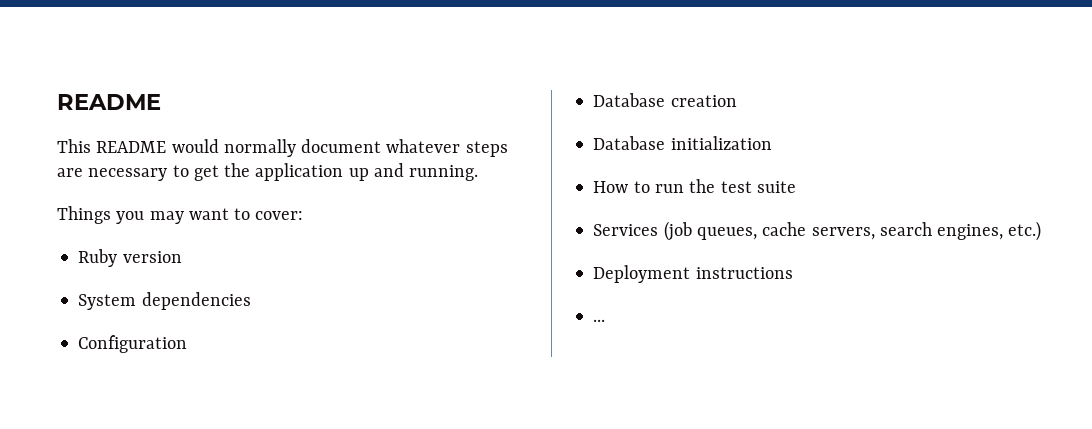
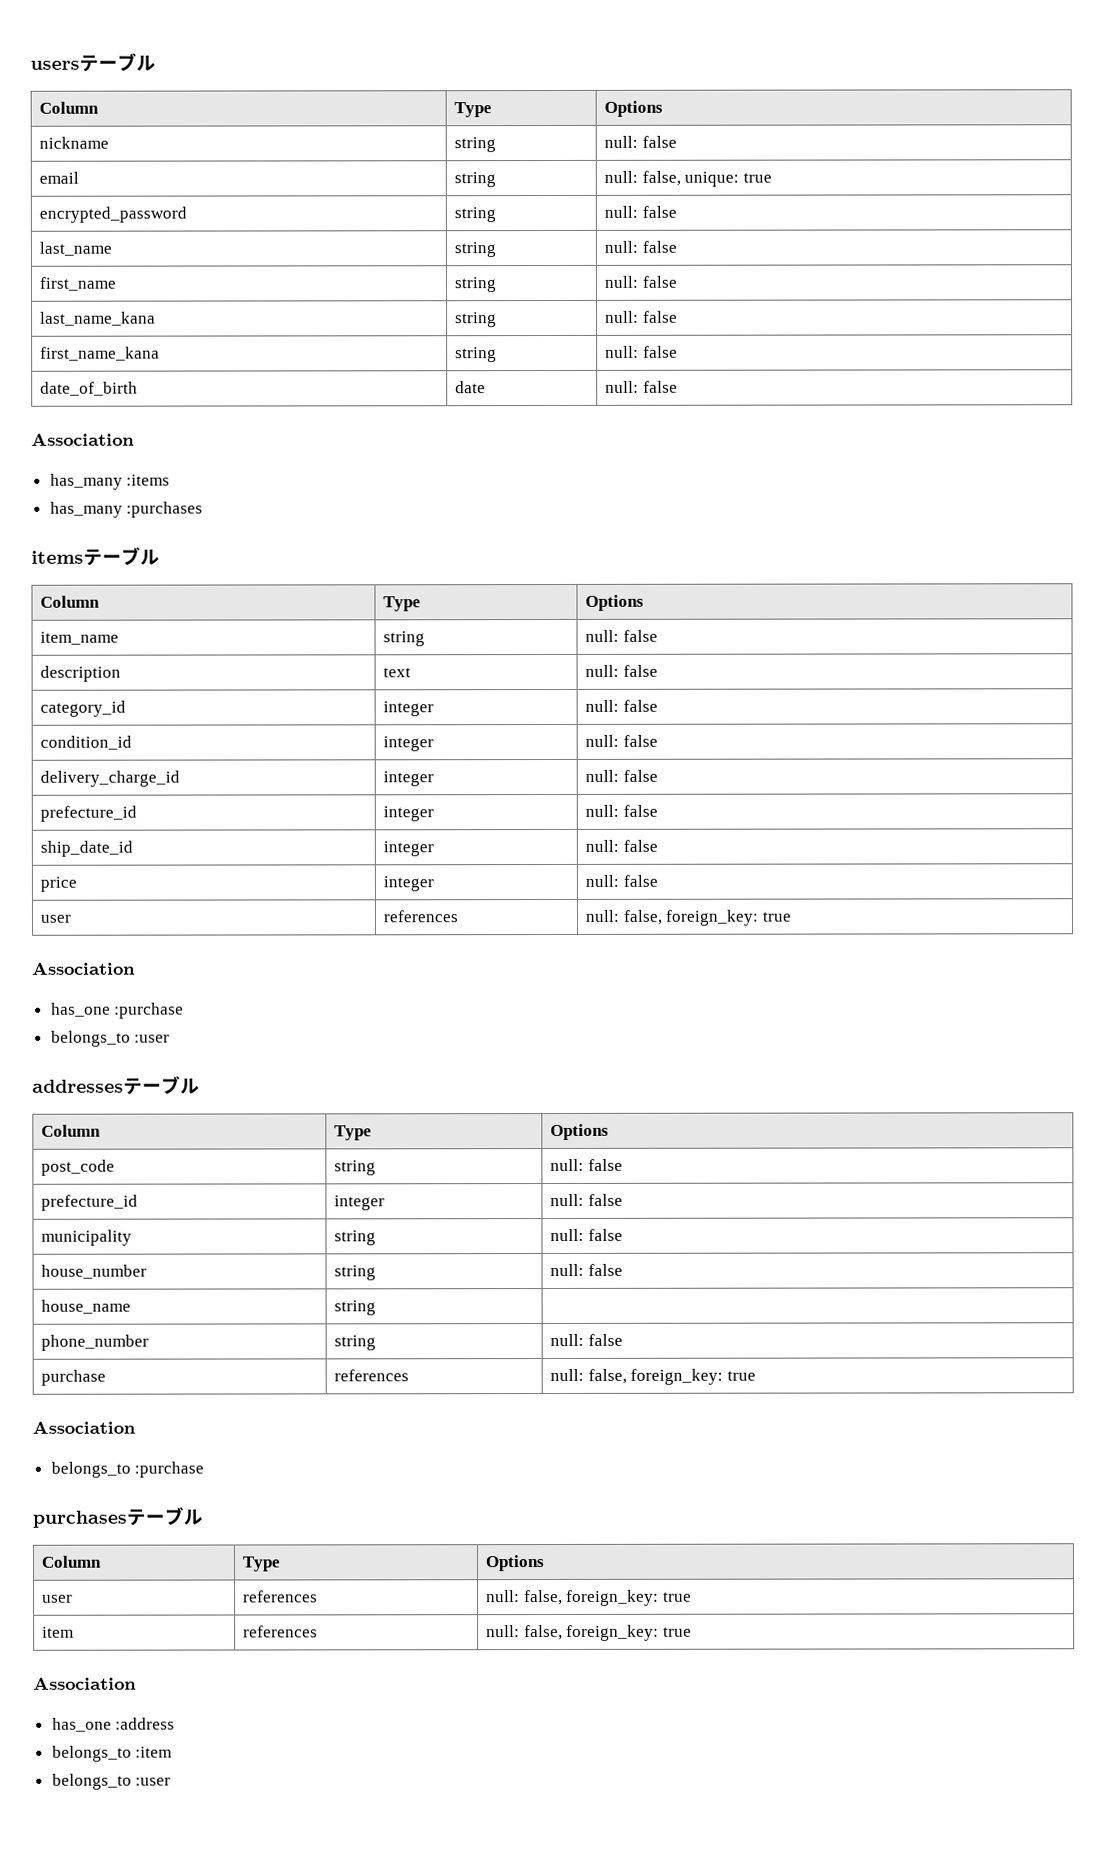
[57,94,161,110] [57,139,508,157] [57,163,479,181] [57,206,304,224] [78,249,182,267] [78,292,251,310] [78,335,188,353] [593,93,737,107] [593,136,772,150] [593,179,796,193] [593,221,1042,241] [593,265,793,283] [593,319,606,322] README // This README would normally document whatever steps are necessary to get the application up and running. // Things you may want to cover: // Ruby version // System dependencies // Configuration // Database creation // Database initialization // How to run the test suite // Services (job queues, cache servers, search engines, etc.) // Deployment instructions // ... -> [30,52,156,72] [39,101,100,114] [454,102,493,118] [604,100,664,117] [39,136,110,149] [454,137,497,153] [604,135,677,148] [39,171,80,184] [454,172,497,188] [604,170,772,187] [39,206,188,223] [454,207,497,223] [604,205,677,218] [39,241,113,256] [454,242,497,258] [604,240,677,253] [39,276,117,291] [454,277,498,293] [604,275,677,288] [40,311,157,326] [455,312,498,328] [605,310,678,323] [40,346,161,361] [455,347,498,363] [605,345,678,358] [40,381,139,396] [455,381,487,394] [605,380,678,393] [31,432,135,446] [49,473,171,490] [49,501,204,518] [31,546,160,566] [40,595,101,608] [383,596,422,612] [585,594,645,611] [40,631,120,645] [383,631,426,647] [585,629,658,642] [40,665,122,682] [383,667,412,678] [585,664,658,677] [40,700,127,717] [383,701,435,717] [585,699,658,712] [40,735,133,750] [383,736,435,752] [585,734,658,747] [40,770,181,787] [383,771,435,787] [585,769,658,782] [40,805,138,822] [383,806,435,822] [585,804,658,817] [40,840,134,857] [383,841,435,857] [585,839,658,852] [40,876,78,892] [383,876,435,892] [585,874,658,887] [40,914,72,923] [383,910,459,923] [585,909,791,926] [32,961,136,975] [50,1002,185,1019] [50,1030,171,1047] [32,1075,200,1095] [41,1124,102,1137] [334,1125,373,1141] [550,1123,610,1141] [41,1159,116,1176] [334,1160,377,1176] [550,1158,623,1172] [41,1194,139,1211] [334,1195,386,1211] [550,1193,623,1207] [41,1229,133,1246] [334,1230,377,1246] [550,1228,623,1242] [41,1264,148,1279] [334,1265,377,1281] [550,1263,623,1277] [41,1299,132,1314] [334,1300,377,1316] [41,1334,150,1351] [334,1335,377,1351] [550,1333,623,1347] [41,1369,107,1386] [334,1369,410,1382] [550,1368,756,1385] [32,1420,136,1434] [50,1461,205,1478] [32,1506,203,1528] [41,1555,103,1568] [242,1556,282,1572] [485,1555,546,1572] [42,1594,74,1603] [243,1590,319,1603] [486,1589,692,1606] [42,1626,75,1638] [243,1625,319,1638] [486,1624,692,1641] [33,1676,137,1690] [51,1717,176,1732] [51,1745,173,1762] [51,1773,172,1790] usersテーブル // Column | Type | Options // nickname | string | null: false // email | string | null: false, unique: true // encrypted_password | string | null: false // last_name | string | null: false // first_name | string | null: false // last_name_kana | string | null: false // first_name_kana | string | null: false // date_of_birth | date | null: false // Association // has_many :items // has_many :purchases // itemsテーブル // Column | Type | Options // item_name | string | null: false // description | text | null: false // category_id | integer | null: false // condition_id | integer | null: false // delivery_charge_id | integer | null: false // prefecture_id | integer | null: false // ship_date_id | integer | null: false // price | integer | null: false // user | references | null: false, foreign_key: true // Association // has_one :purchase // belongs_to :user // addressesテーブル // Column | Type | Options // post_code | string | null: false // prefecture_id | integer | null: false // municipality | string | null: false // house_number | string | null: false // house_name | string | // phone_number | string | null: false // purchase | references | null: false, foreign_key: true // Association // belongs_to :purchase // purchasesテーブル // Column | Type | Options // user | references | null: false, foreign_key: true // item | references | null: false, foreign_key: true // Association // has_one :address // belongs_to :item // belongs_to :user

